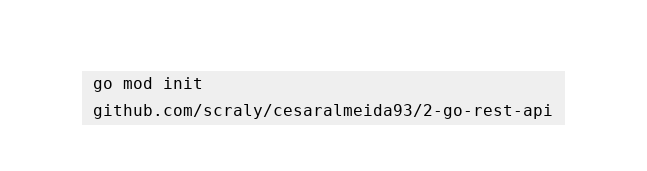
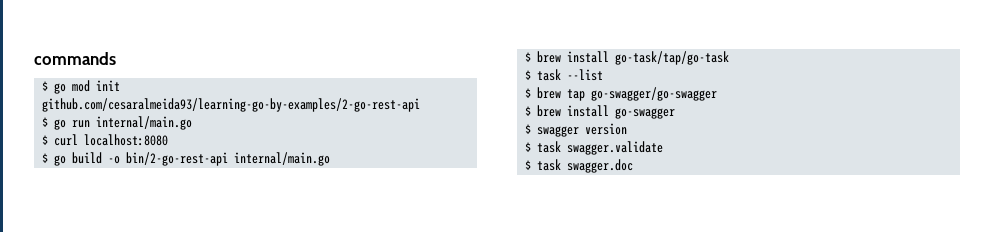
(92, 86) none -> [34,52,116,65] [42,81,49,91] commands // $
[92,104,553,119] github.com/scraly/cesaralmeida93/2-go-rest-api -> [42,98,421,112] [42,116,193,130] [42,134,169,146] [42,152,331,166] [525,51,730,65] [525,69,604,81] [525,87,718,101] [525,105,676,119] [525,123,628,137] [525,141,664,155] [525,159,634,173] github.com/cesaralmeida93/learning-go-by-examples/2-go-rest-api // $ go run internal/main.go // $ curl localhost:8080 // $ go build -o bin/2-go-rest-api internal/main.go // $ brew install go-task/tap/go-task // $ task --list // $ brew tap go-swagger/go-swagger // $ brew install go-swagger // $ swagger version // $ task swagger.validate // $ task swagger.doc

